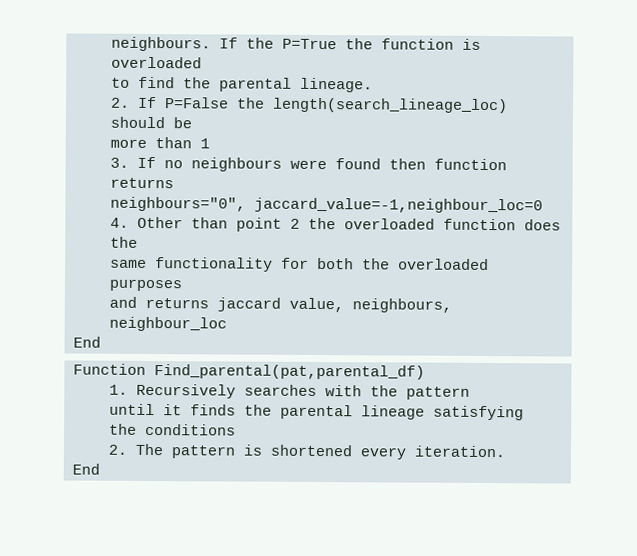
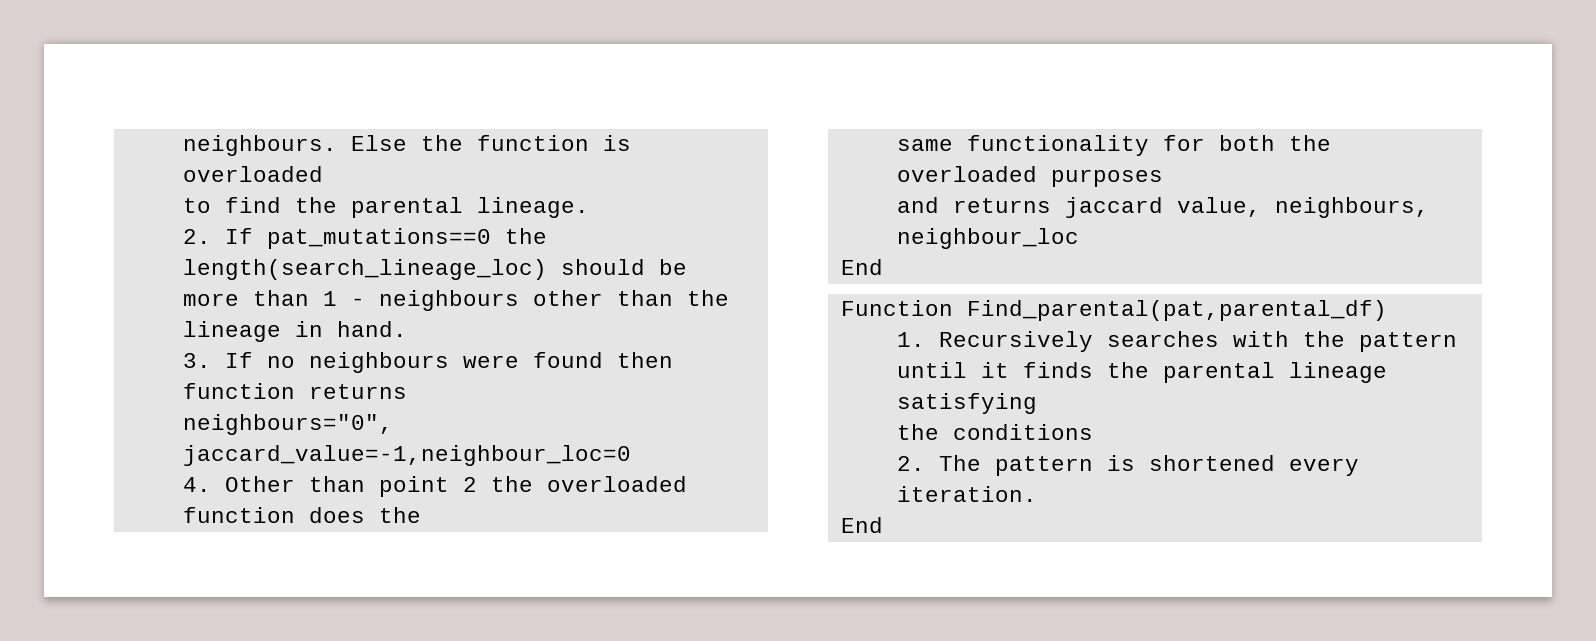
[218,37,337,50] If the P=True -> [350,135,407,151] Else
[164,97,229,109] P=False -> [266,228,491,249] pat_mutations==0
(210, 143) none -> [350,290,729,311] [182,321,407,342] - neighbours other than the lineage in hand.

